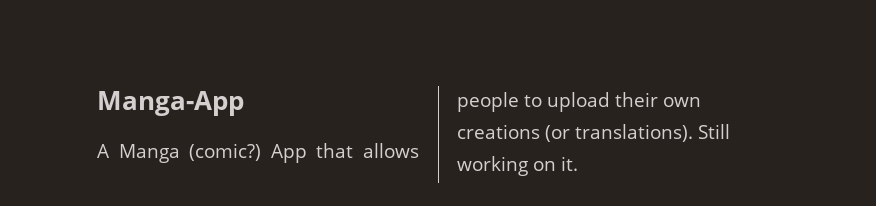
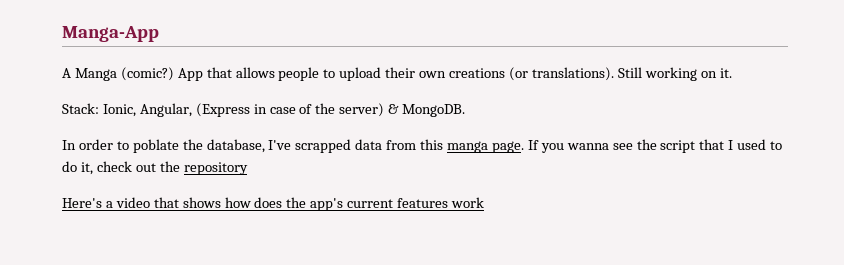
(578, 163) none -> [62,103,466,117] [62,139,783,153] [62,161,248,175] [62,197,485,211] // Stack: Ionic, Angular, (Express in case of the server) & MongoDB. // In order to poblate the database, I've scrapped data from this manga page. If you wanna see the script that I used to do it, check out the repository // Here's a video that shows how does the app's current features work

